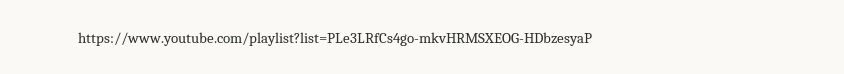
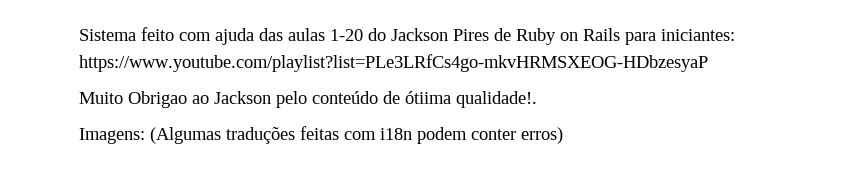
[78,32,592,46] https://www.youtube.com/playlist?list=PLe3LRfCs4go-mkvHRMSXEOG-HDbzesyaP -> [79,27,735,45] [79,54,708,72] [79,91,537,108] [79,126,563,144] Sistema feito com ajuda das aulas 1-20 do Jackson Pires de Ruby on Rails para iniciantes: https://www.youtube.com/playlist?list=PLe3LRfCs4go-mkvHRMSXEOG-HDbzesyaP // Muito Obrigao ao Jackson pelo conteúdo de ótiima qualidade!. // Imagens: (Algumas traduções feitas com i18n podem conter erros)

